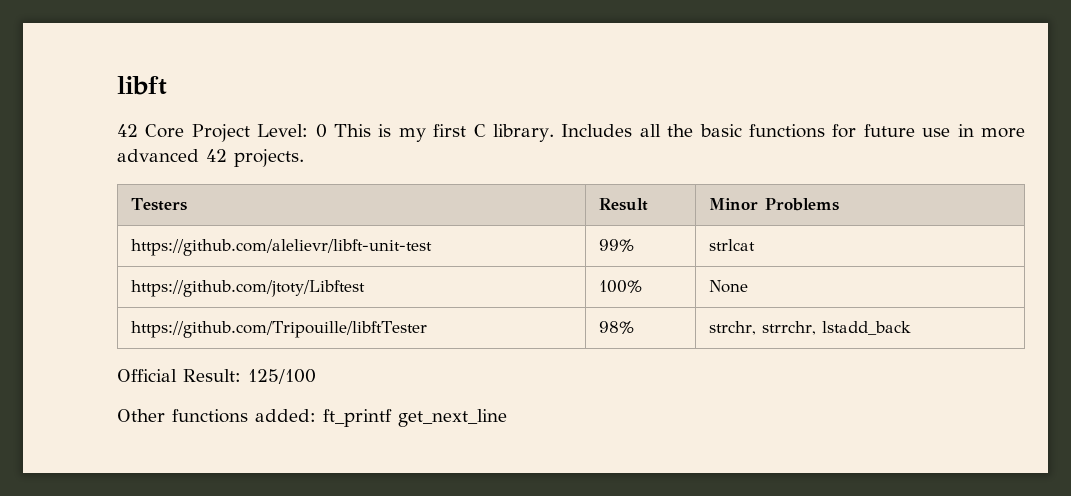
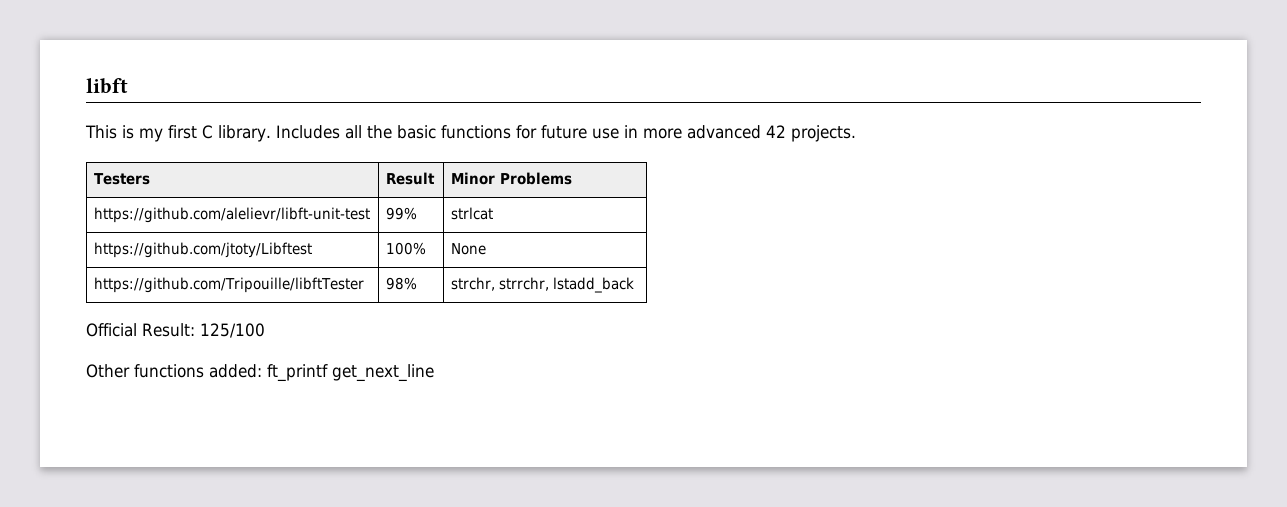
[117,124,327,142] 42 Core Project Level: 0 -> (128, 86) none

